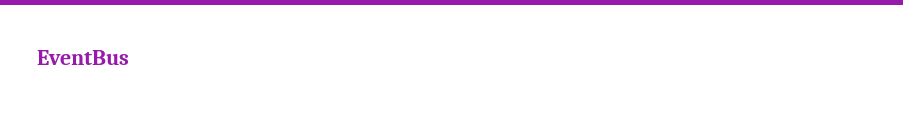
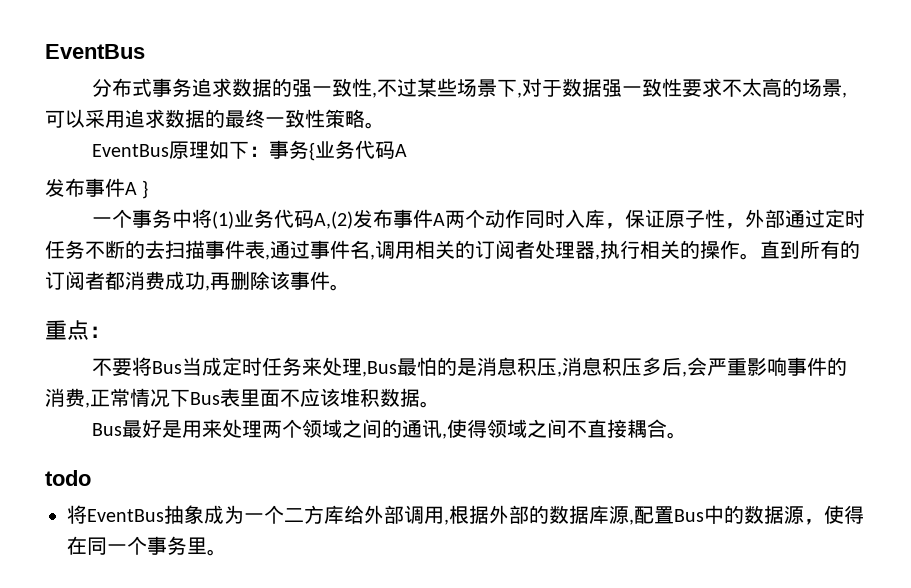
[37,50,129,65] EventBus -> [45,44,145,59] [92,78,848,98] [45,109,385,129] [92,140,408,161] [45,178,149,199] [92,209,866,229] [45,240,860,260] [45,271,350,291] [45,320,111,340] [92,357,848,377] [45,388,440,408] [92,419,688,439] [45,470,91,486] [67,505,864,525] [67,536,227,556] EventBus // 分布式事务追求数据的强一致性,不过某些场景下,对于数据强一致性要求不太高的场景,可以采用追求数据的最终一致性策略。 // EventBus原理如下：事务{业务代码A // 发布事件A } // 一个事务中将(1)业务代码A,(2)发布事件A两个动作同时入库，保证原子性，外部通过定时任务不断的去扫描事件表,通过事件名,调用相关的订阅者处理器,执行相关的操作。直到所有的订阅者都消费成功,再删除该事件。 // 重点： // 不要将Bus当成定时任务来处理,Bus最怕的是消息积压,消息积压多后,会严重影响事件的消费,正常情况下Bus表里面不应该堆积数据。 // Bus最好是用来处理两个领域之间的通讯,使得领域之间不直接耦合。 // todo // 将EventBus抽象成为一个二方库给外部调用,根据外部的数据库源,配置Bus中的数据源，使得在同一个事务里。

